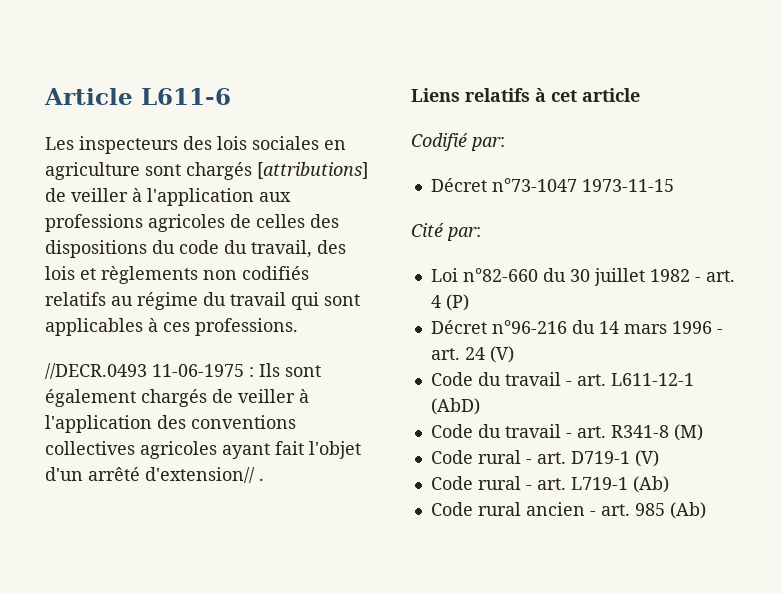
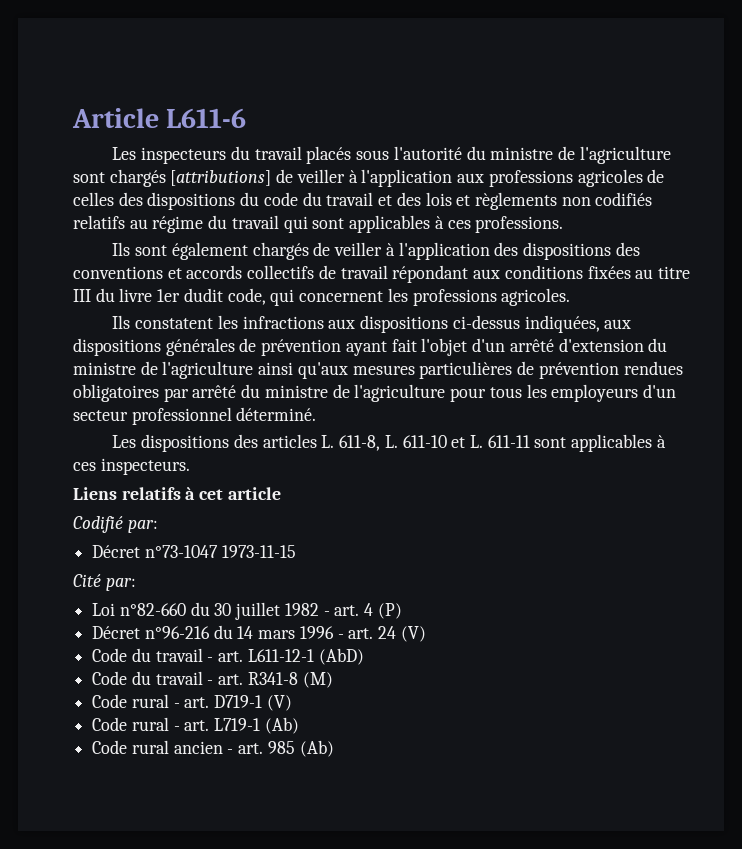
[183,136,346,150] [45,162,140,180] des lois sociales en agriculture -> [230,146,671,164] du travail placés sous l'autorité du ministre de l'agriculture
[251,240,312,258] travail, -> [326,192,393,206] travail et
[45,363,254,379] //DECR.0493 11-06-1975 : -> (564, 224) none
[191,415,296,429] [45,441,217,459] conventions collectives agricoles -> [522,242,640,260] [73,265,690,283] [73,288,571,306] [112,315,632,333] [73,338,342,356] dispositions des conventions et accords collectifs de travail répondant aux conditions fixées au titre III du livre 1er dudit code, qui concernent les professions agricoles. // Ils constatent les infractions aux dispositions ci-dessus indiquées, aux dispositions générales de prévention
[145,467,264,483] d'extension// . -> [558,338,668,352] [73,361,683,379] [73,384,676,402] [73,407,317,425] [112,434,666,452] [73,458,190,475] d'extension du ministre de l'agriculture ainsi qu'aux mesures particulières de prévention rendues obligatoires par arrêté du ministre de l'agriculture pour tous les employeurs d'un secteur professionnel déterminé. // Les dispositions des articles L. 611-8, L. 611-10 et L. 611-11 sont applicables à ces inspecteurs.

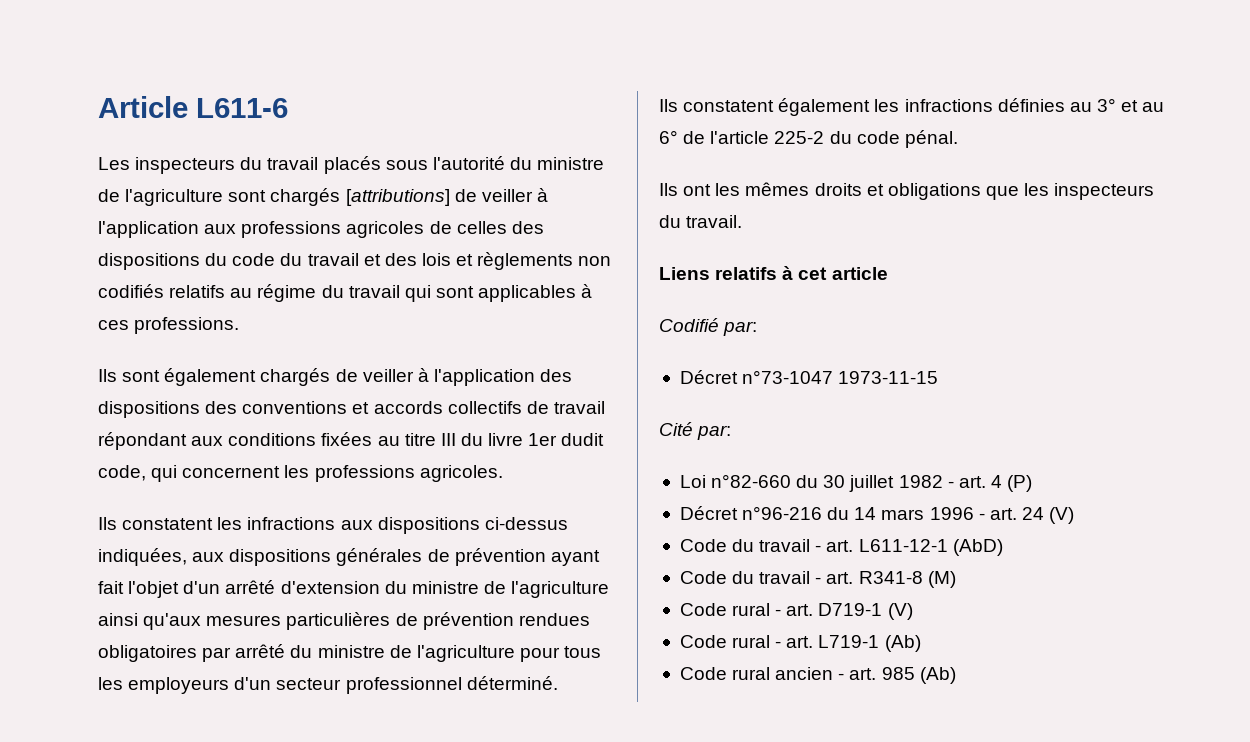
[112,434,666,452] [73,458,190,475] Les dispositions des articles L. 611-8, L. 611-10 et L. 611-11 sont applicables à ces inspecteurs. -> [659,98,1165,116] [659,130,958,148] [659,182,1155,200] [659,215,743,228] Ils constatent également les infractions définies au 3° et au 6° de l'article 225-2 du code pénal. // Ils ont les mêmes droits et obligations que les inspecteurs du travail.

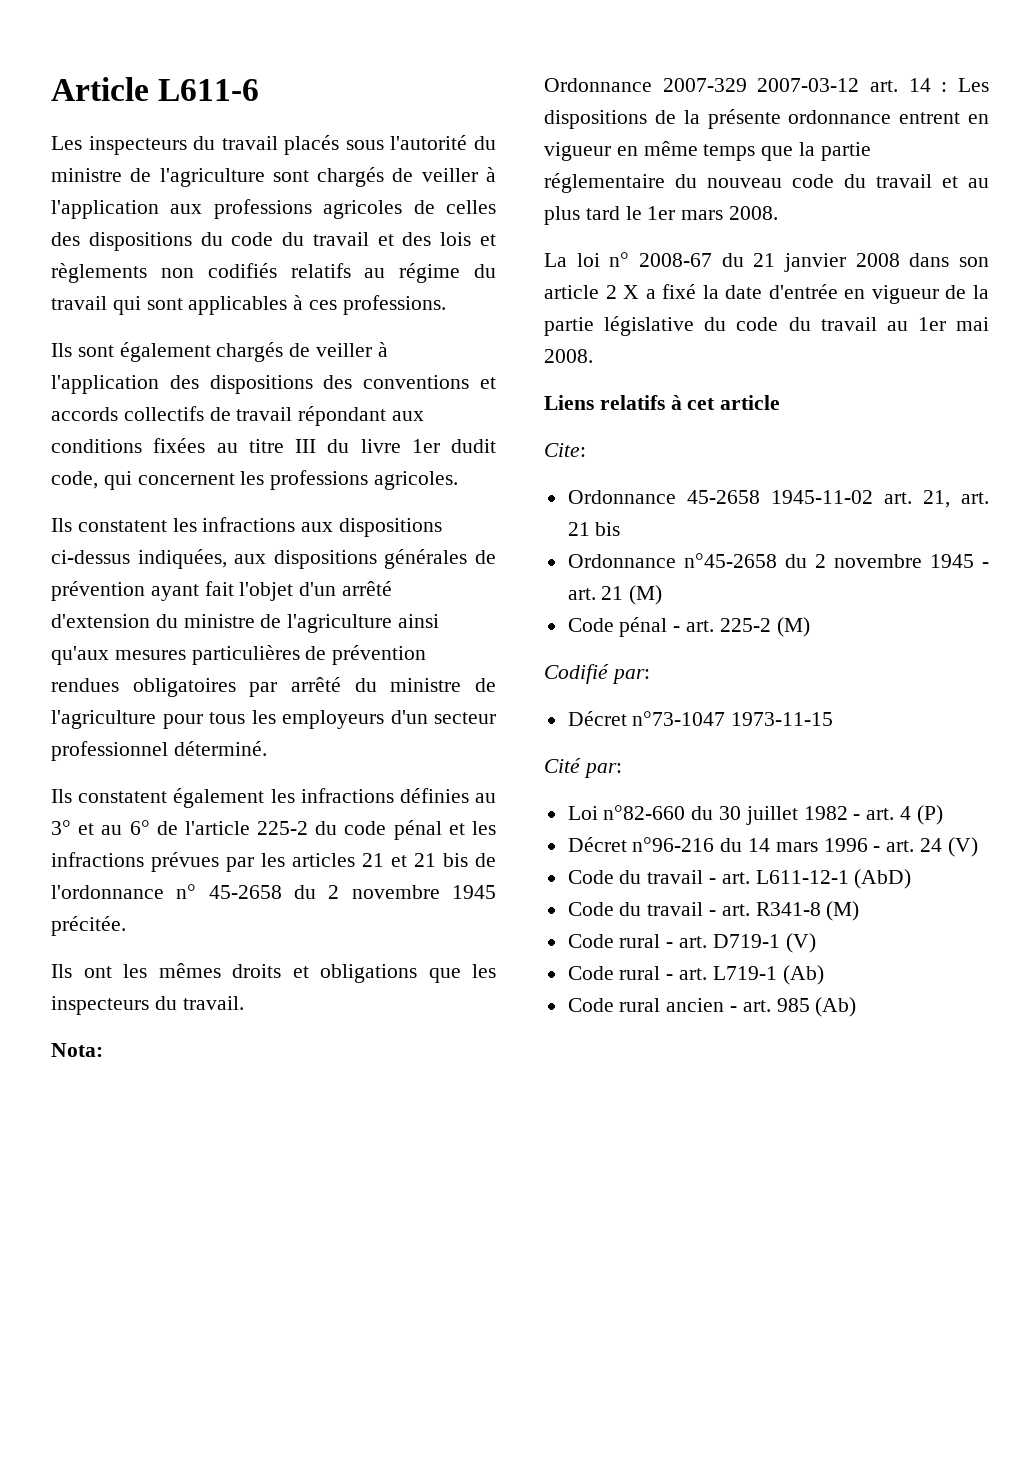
[345,189,450,206] [attributions] -> (385, 177) none
[904,130,958,148] pénal. -> [393,820,497,840] [51,852,496,872] [51,884,496,899] [51,916,126,936] pénal et les infractions prévues par les articles 21 et 21 bis de l'ordonnance n° 45-2658 du 2 novembre 1945 précitée.
(743, 221) none -> [51,1043,103,1057] [544,78,989,92] [544,109,989,129] [544,141,871,161] [544,173,989,193] [544,206,779,225] [544,252,989,272] [544,284,989,304] [544,316,989,336] [544,349,593,363] // Nota: // Ordonnance 2007-329 2007-03-12 art. 14 : Les dispositions de la présente ordonnance entrent en vigueur en même temps que la partie réglementaire du nouveau code du travail et au plus tard le 1er mars 2008. // La loi n° 2008-67 du 21 janvier 2008 dans son article 2 X a fixé la date d'entrée en vigueur de la partie législative du code du travail au 1er mai 2008.
(888, 273) none -> [544,443,586,457] [567,490,989,508] [567,522,621,536] [567,553,989,568] [567,585,663,605] [567,617,810,637] // Cite: // Ordonnance 45-2658 1945-11-02 art. 21, art. 21 bis // Ordonnance n°45-2658 du 2 novembre 1945 - art. 21 (M) // Code pénal - art. 225-2 (M)

